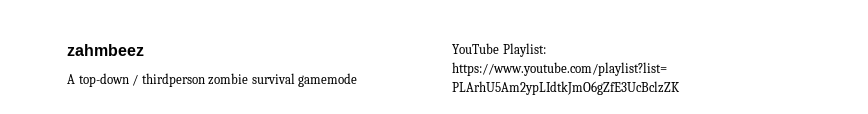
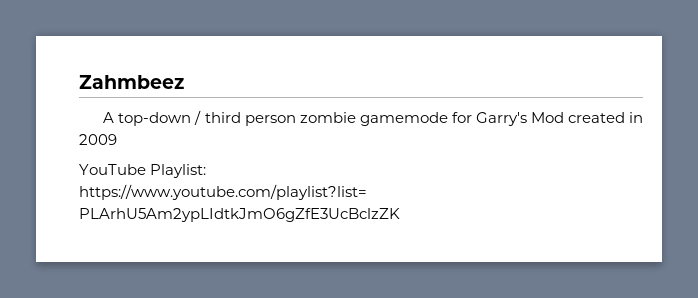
[67,44,144,56] zahmbeez -> [79,75,184,89] Zahmbeez
[141,73,358,87] thirdperson zombie survival gamemode -> [204,112,644,126] [79,134,117,145] third person zombie gamemode for Garry's Mod created in 2009

